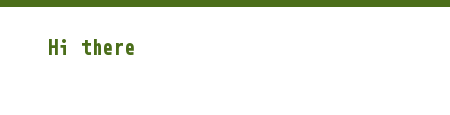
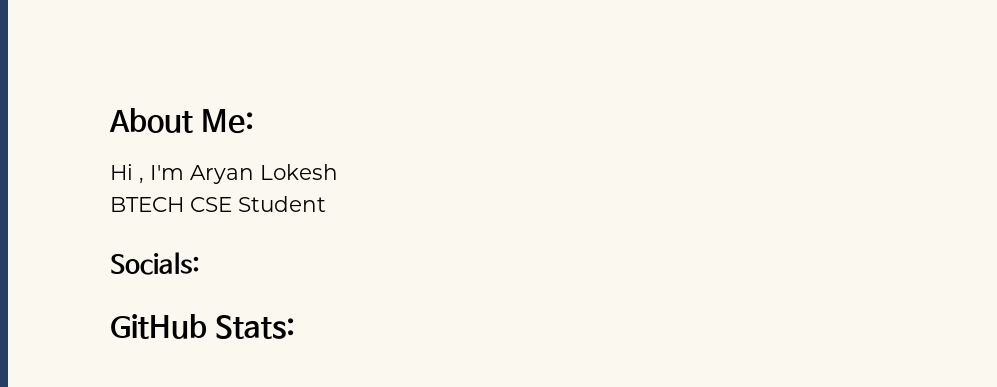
[47,39,135,55] Hi there -> [109,108,254,134] [110,164,338,184] [110,196,326,212] [110,252,200,275] [110,314,295,339] About Me: // Hi , I'm Aryan Lokesh // BTECH CSE Student // Socials: // GitHub Stats:

